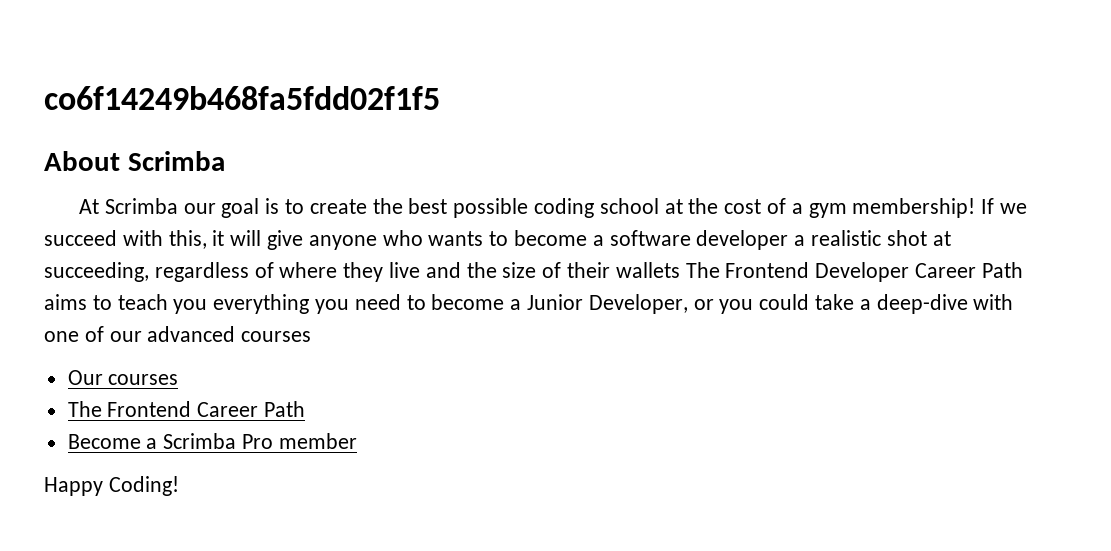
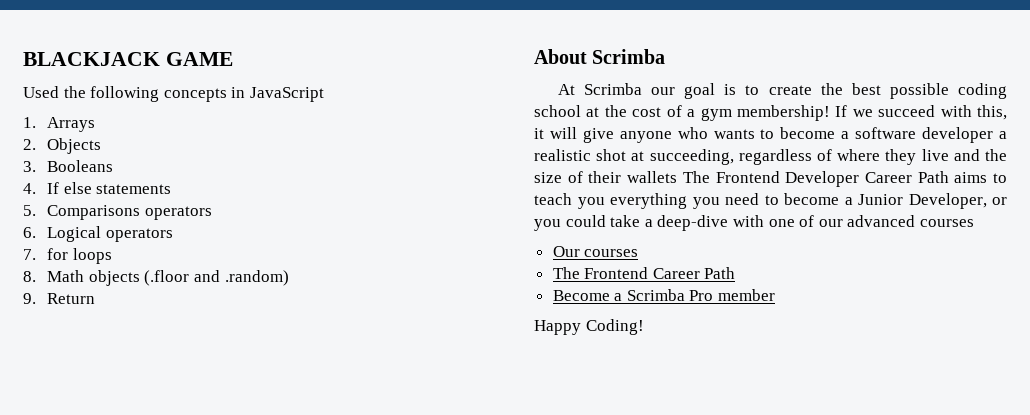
[44,86,440,110] co6f14249b468fa5fdd02f1f5 -> [23,52,233,66] [23,86,324,102] [23,117,96,132] [23,138,102,154] [23,160,114,172] [23,182,172,194] [23,205,212,220] [23,226,173,242] [23,248,112,264] [23,270,289,286] [23,293,96,304] BLACKJACK GAME // Used the following concepts in JavaScript // 1. Arrays // 2. Objects // 3. Booleans // 4. If else statements // 5. Comparisons operators // 6. Logical operators // 7. for loops // 8. Math objects (.floor and .random) // 9. Return

